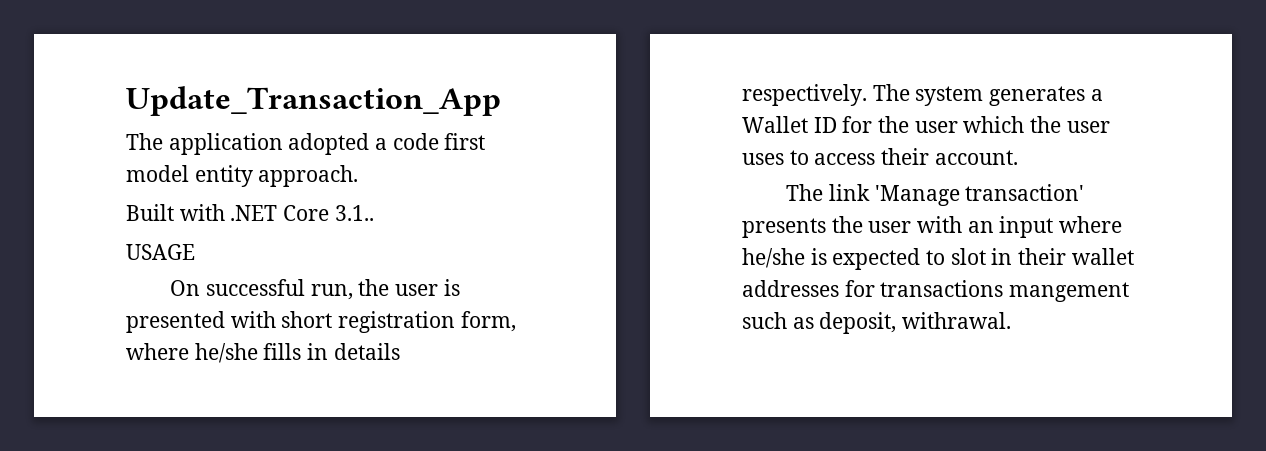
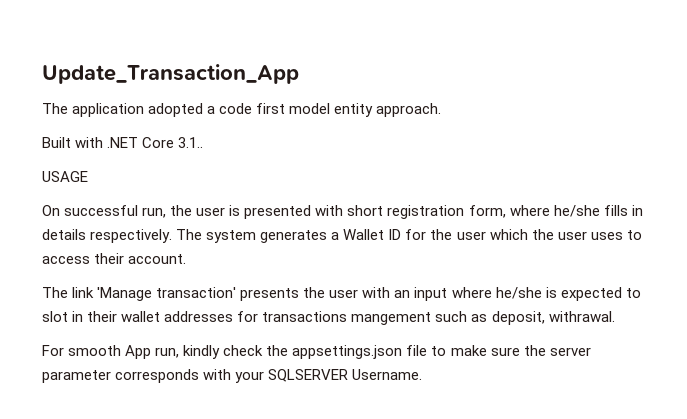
(1012, 320) none -> [42,345,591,359] [42,369,423,383] // For smooth App run, kindly check the appsettings.json file to make sure the server parameter corresponds with your SQLSERVER Username.

